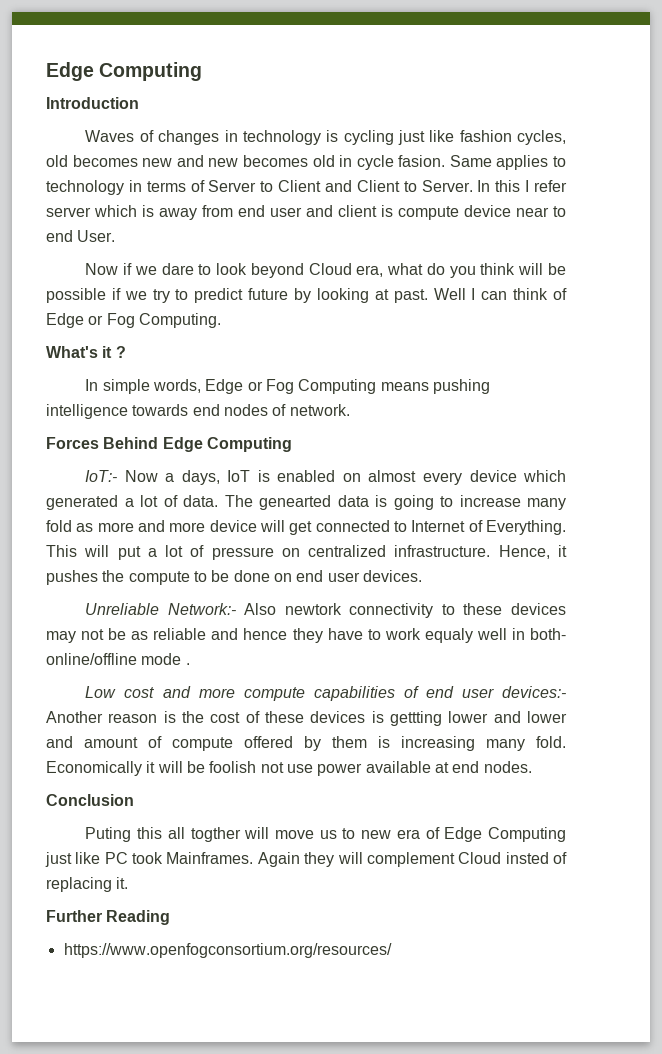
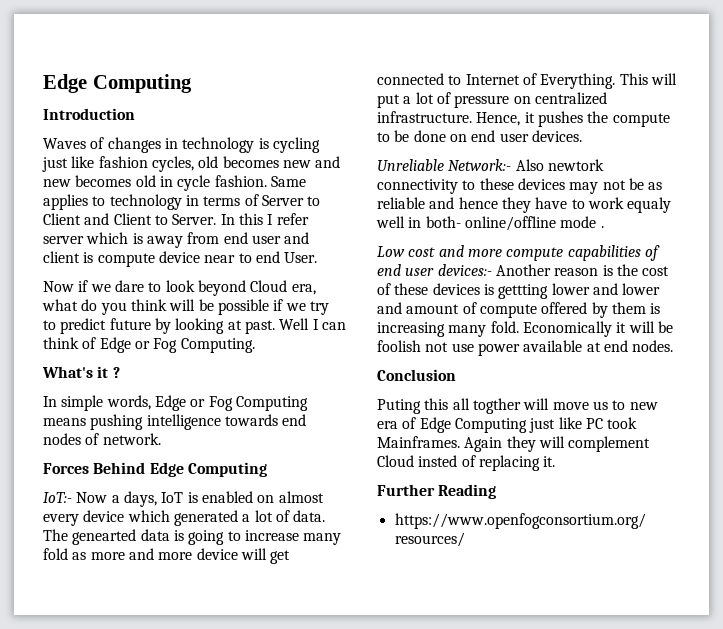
[398,155,446,167] fasion. -> [214,175,267,187] fashion.

